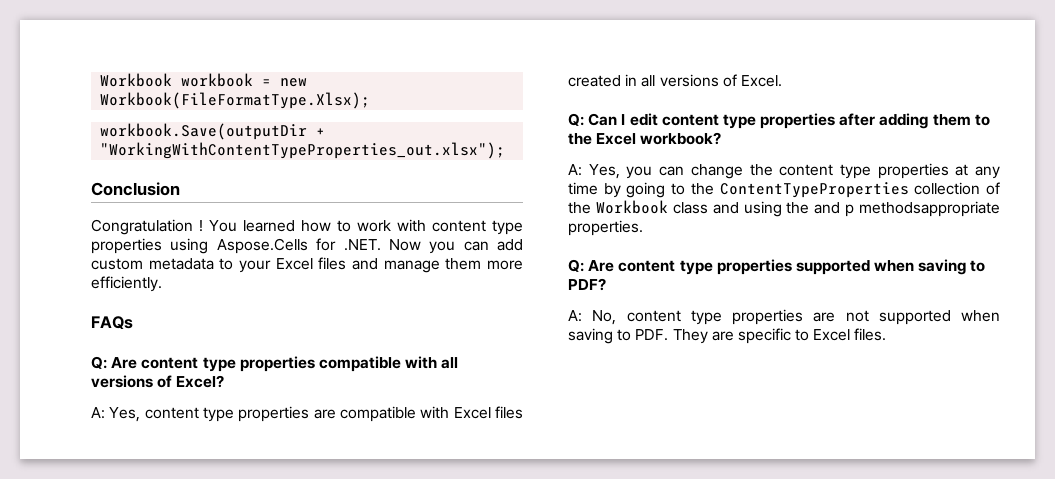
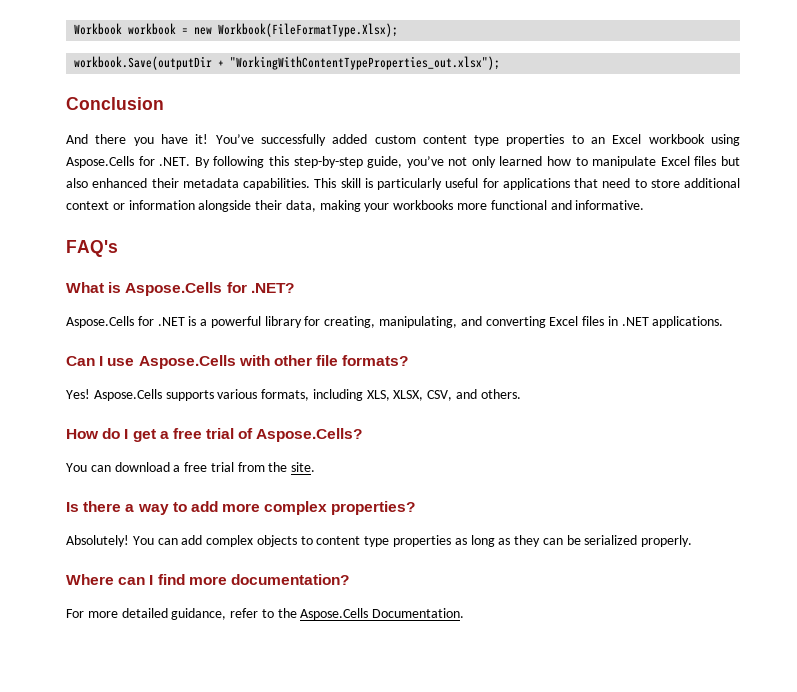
[91,219,523,235] [91,238,523,254] [91,257,523,273] [91,276,162,292] [91,316,133,329] [91,356,459,372] [91,375,225,388] [91,406,523,422] [568,74,782,87] [568,113,990,129] [568,132,722,145] [568,163,1000,179] [568,182,1000,198] [568,200,1000,217] [568,220,643,236] [568,259,986,275] [568,278,606,291] [568,309,1000,325] [568,328,887,344] Congratulation ! You learned how to work with content type properties using Aspose.Cells for .NET. Now you can add custom metadata to your Excel files and manage them more efficiently. // FAQs // Q: Are content type properties compatible with all versions of Excel? // A: Yes, content type properties are compatible with Excel files created in all versions of Excel. // Q: Can I edit content type properties after adding them to the Excel workbook? // A: Yes, you can change the content type properties at any time by going to the ContentTypeProperties collection of the Workbook class and using the and p methodsappropriate properties. // Q: Are content type properties supported when saving to PDF? // A: No, content type properties are not supported when saving to PDF. They are specific to Excel files. -> [66,134,740,146] [66,156,740,168] [66,178,740,190] [66,200,645,212] [66,240,118,257] [66,282,294,296] [66,316,724,328] [66,355,409,369] [66,389,521,401] [66,428,363,442] [66,462,316,472] [66,501,416,515] [66,535,693,547] [66,574,349,585] [66,608,465,620] And there you have it! You’ve successfully added custom content type properties to an Excel workbook using Aspose.Cells for .NET. By following this step-by-step guide, you’ve not only learned how to manipulate Excel files but also enhanced their metadata capabilities. This skill is particularly useful for applications that need to store additional context or information alongside their data, making your workbooks more functional and informative. // FAQ's // What is Aspose.Cells for .NET? // Aspose.Cells for .NET is a powerful library for creating, manipulating, and converting Excel files in .NET applications. // Can I use Aspose.Cells with other file formats? // Yes! Aspose.Cells supports various formats, including XLS, XLSX, CSV, and others. // How do I get a free trial of Aspose.Cells? // You can download a free trial from the site. // Is there a way to add more complex properties? // Absolutely! You can add complex objects to content type properties as long as they can be serialized properly. // Where can I find more documentation? // For more detailed guidance, refer to the Aspose.Cells Documentation.

